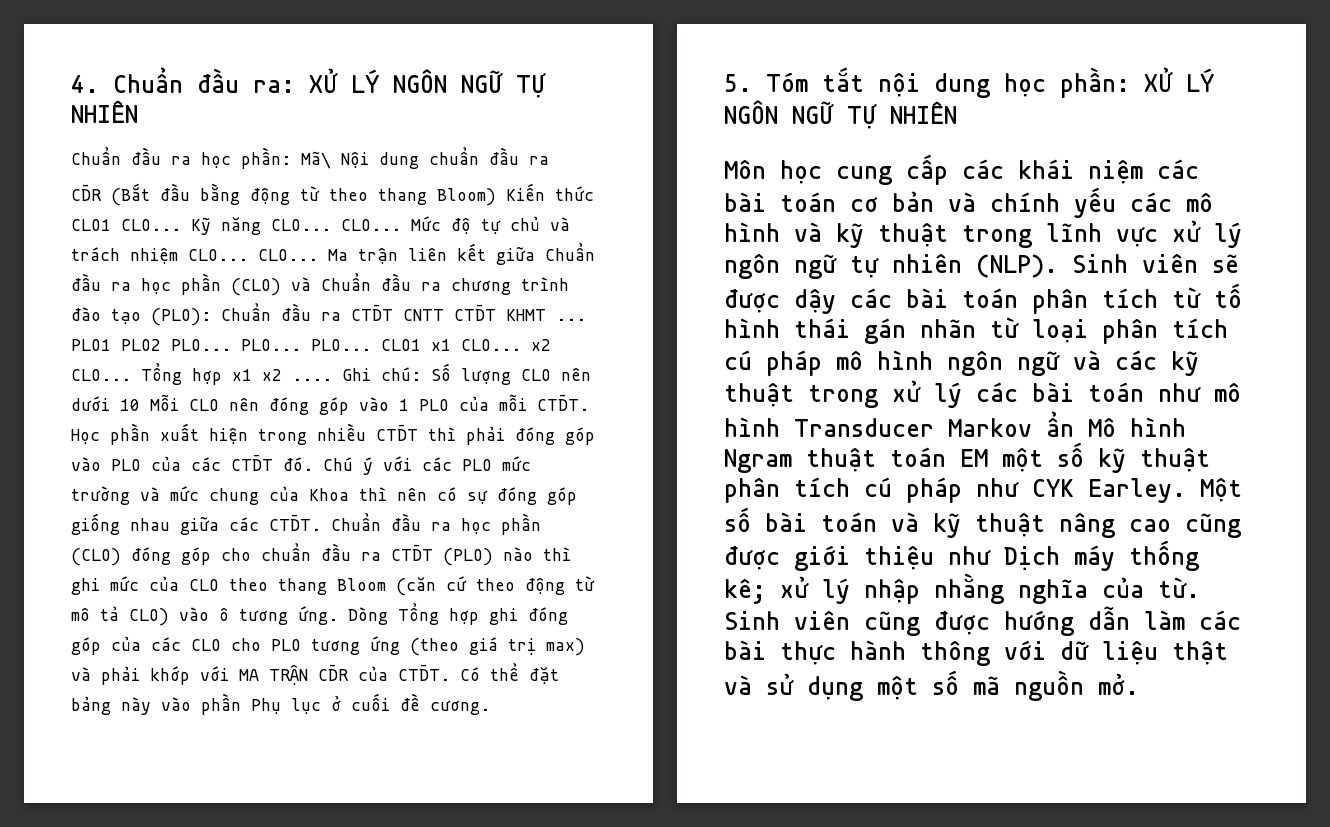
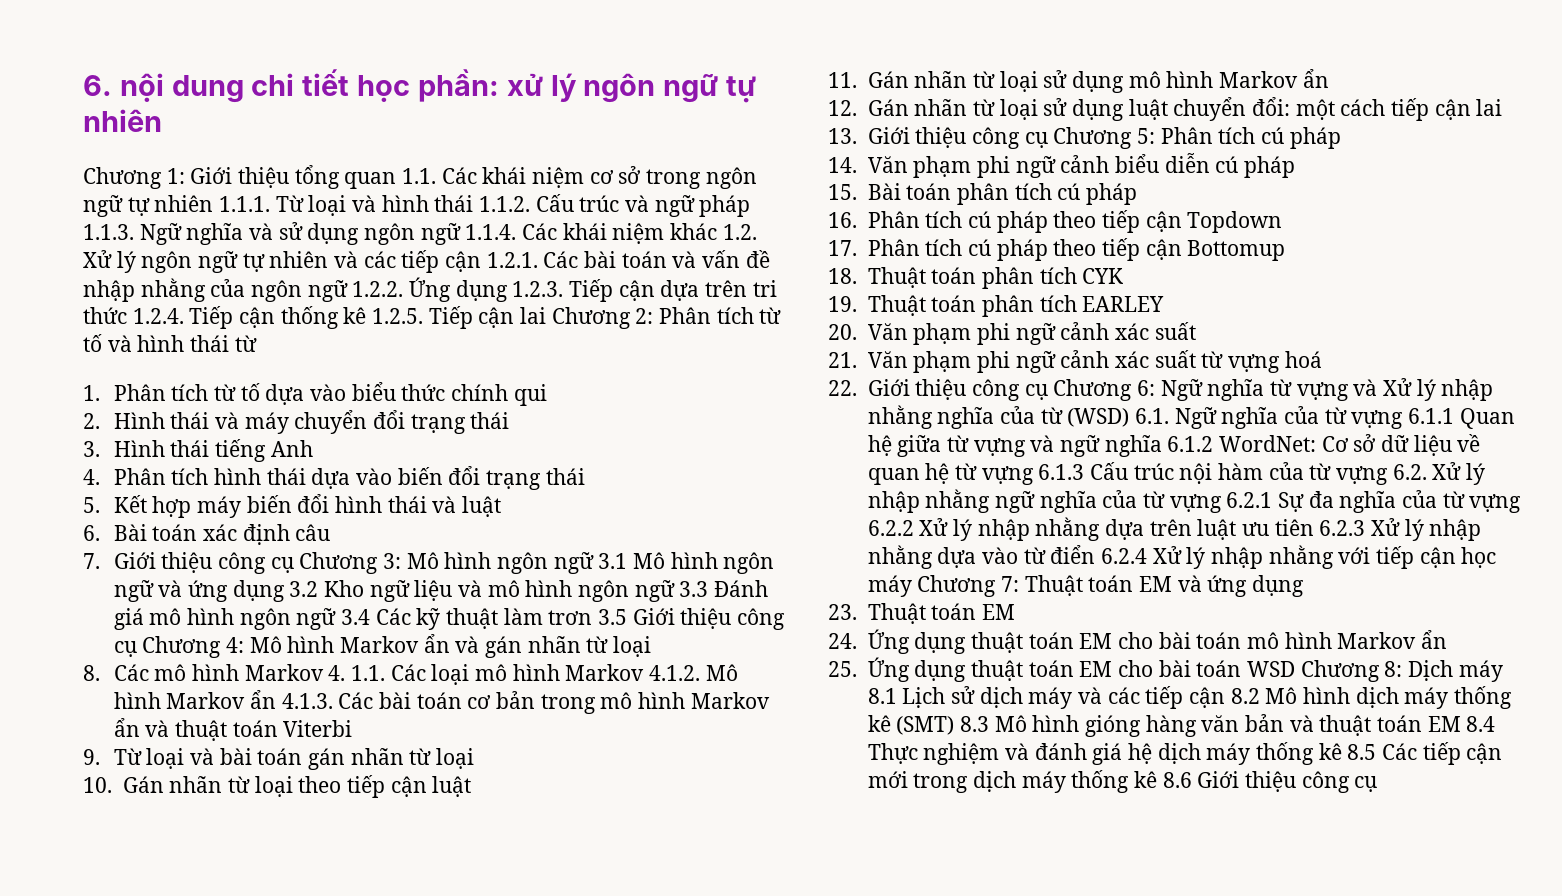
[71,67,546,98] [71,100,138,123] [71,147,549,169] [71,183,594,206] [71,216,570,235] [71,243,595,265] [71,273,569,296] [71,303,586,326] [71,339,551,351] [71,363,591,385] [71,394,589,415] [71,423,595,445] [71,454,531,475] [71,486,577,505] [71,513,541,535] [71,543,571,566] [71,576,595,596] [71,603,568,626] [71,636,585,656] [71,663,559,685] [71,693,490,715] [724,67,1214,98] [724,100,957,129] [724,154,1199,185] [724,187,1213,218] [724,222,1158,248] 4. Chuẩn đầu ra: XỬ LÝ NGÔN NGỮ TỰ NHIÊN // Chuẩn đầu ra học phần: Mã\ Nội dung chuẩn đầu ra // CĐR (Bắt đầu bằng động từ theo thang Bloom) Kiến thức CLO1 CLO... Kỹ năng CLO... CLO... Mức độ tự chủ và trách nhiệm CLO... CLO... Ma trận liên kết giữa Chuẩn đầu ra học phần (CLO) và Chuẩn đầu ra chương trình đào tạo (PLO): Chuẩn đầu ra CTĐT CNTT CTĐT KHMT ... PLO1 PLO2 PLO... PLO... PLO... CLO1 x1 CLO... x2 CLO... Tổng hợp x1 x2 .... Ghi chú: Số lượng CLO nên dưới 10 Mỗi CLO nên đóng góp vào 1 PLO của mỗi CTĐT. Học phần xuất hiện trong nhiều CTĐT thì phải đóng góp vào PLO của các CTĐT đó. Chú ý với các PLO mức trường và mức chung của Khoa thì nên có sự đóng góp giống nhau giữa các CTĐT. Chuẩn đầu ra học phần (CLO) đóng góp cho chuẩn đầu ra CTĐT (PLO) nào thì ghi mức của CLO theo thang Bloom (căn cứ theo động từ mô tả CLO) vào ô tương ứng. Dòng Tổng hợp ghi đóng góp của các CLO cho PLO tương ứng (theo giá trị max) và phải khớp với MA TRẬN CĐR của CTĐT. Có thể đặt bảng này vào phần Phụ lục ở cuối đề cương. // 5. Tóm tắt nội dung học phần: XỬ LÝ NGÔN NGỮ TỰ NHIÊN // Môn học cung cấp các khái niệm các bài toán cơ bản và chính yếu các mô hình và kỹ thuật trong lĩnh vực -> [83,69,499,103] 6. nội dung chi tiết học phần:
[976,254,1239,278] [724,283,1242,314] [724,317,1228,344] [724,350,1199,376] [724,380,1241,408] [724,411,1186,437] [724,442,1210,473] [724,477,1242,503] [724,507,1241,538] [724,540,1199,571] [724,576,809,604] (NLP). Sinh viên sẽ được dậy các bài toán phân tích từ tố hình thái gán nhãn từ loại phân tích cú pháp mô hình ngôn ngữ và các kỹ thuật trong xử lý các bài toán như mô hình Transducer Markov ẩn Mô hình Ngram thuật toán EM một số kỹ thuật phân tích cú pháp như CYK Earley. Một số bài toán và kỹ thuật nâng cao cũng được giới thiệu như Dịch máy thống kê; xử -> [83,165,757,189] [83,194,751,217] [83,222,757,245] [83,250,770,273] [83,277,777,302] [83,306,782,329] [83,334,257,352] [83,382,547,406] [83,410,510,434] [83,439,313,462] [83,466,585,490] [83,494,502,518] [83,524,331,545] [83,552,775,574] [113,580,769,602] [113,608,786,630] [113,634,652,658] [83,664,738,685] [113,690,770,714] [113,718,353,741] [83,748,475,770] [83,775,472,798] [828,69,1329,93] [828,97,1503,121] [828,127,1341,149] [828,153,1295,178] [828,183,1137,205] [828,210,1283,233] [828,238,1286,261] [828,267,1124,289] [828,295,1165,317] [828,322,1196,345] [828,350,1322,373] [828,378,1412,401] // Chương 1: Giới thiệu tổng quan 1.1. Các khái niệm cơ sở trong ngôn ngữ tự nhiên 1.1.1. Từ loại và hình thái 1.1.2. Cấu trúc và ngữ pháp 1.1.3. Ngữ nghĩa và sử dụng ngôn ngữ 1.1.4. Các khái niệm khác 1.2. Xử lý ngôn ngữ tự nhiên và các tiếp cận 1.2.1. Các bài toán và vấn đề nhập nhằng của ngôn ngữ 1.2.2. Ứng dụng 1.2.3. Tiếp cận dựa trên tri thức 1.2.4. Tiếp cận thống kê 1.2.5. Tiếp cận lai Chương 2: Phân tích từ tố và hình thái từ // 1. Phân tích từ tố dựa vào biểu thức chính qui // 2. Hình thái và máy chuyển đổi trạng thái // 3. Hình thái tiếng Anh // 4. Phân tích hình thái dựa vào biến đổi trạng thái // 5. Kết hợp máy biến đổi hình thái và luật // 6. Bài toán xác định câu // 7. Giới thiệu công cụ Chương 3: Mô hình ngôn ngữ 3.1 Mô hình ngôn ngữ và ứng dụng 3.2 Kho ngữ liệu và mô hình ngôn ngữ 3.3 Đánh giá mô hình ngôn ngữ 3.4 Các kỹ thuật làm trơn 3.5 Giới thiệu công cụ Chương 4: Mô hình Markov ẩn và gán nhãn từ loại // 8. Các mô hình Markov 4. 1.1. Các loại mô hình Markov 4.1.2. Mô hình Markov ẩn 4.1.3. Các bài toán cơ bản trong mô hình Markov ẩn và thuật toán Viterbi // 9. Từ loại và bài toán gán nhãn từ loại // 10. Gán nhãn từ loại theo tiếp cận luật // 11. Gán nhãn từ loại sử dụng mô hình Markov ẩn // 12. Gán nhãn từ loại sử dụng luật chuyển đổi: một cách tiếp cận lai // 13. Giới thiệu công cụ Chương 5: Phân tích cú pháp // 14. Văn phạm phi ngữ cảnh biểu diễn cú pháp // 15. Bài toán phân tích cú pháp // 16. Phân tích cú pháp theo tiếp cận Topdown // 17. Phân tích cú pháp theo tiếp cận Bottomup // 18. Thuật toán phân tích CYK // 19. Thuật toán phân tích EARLEY // 20. Văn phạm phi ngữ cảnh xác suất // 21. Văn phạm phi ngữ cảnh xác suất từ vựng hoá // 22. Giới thiệu công cụ Chương 6: Ngữ nghĩa từ vựng và Xử
[1158,577,1200,598] [724,606,1241,636] [724,640,1228,666] [724,670,1139,701] từ. Sinh viên cũng được hướng dẫn làm các bài thực hành thông với dữ liệu thật và sử dụng một số mã nguồn mở. -> [1040,406,1515,429] [867,434,1481,457] [867,462,1485,485] [867,489,1522,513] [867,517,1482,541] [867,545,1497,569] [867,575,1304,597] [828,603,1015,624] [828,629,1447,654] [828,657,1503,682] [867,686,1512,709] [867,714,1496,737] [867,742,1503,765] [867,770,1378,793] từ (WSD) 6.1. Ngữ nghĩa của từ vựng 6.1.1 Quan hệ giữa từ vựng và ngữ nghĩa 6.1.2 WordNet: Cơ sở dữ liệu về quan hệ từ vựng 6.1.3 Cấu trúc nội hàm của từ vựng 6.2. Xử lý nhập nhằng ngữ nghĩa của từ vựng 6.2.1 Sự đa nghĩa của từ vựng 6.2.2 Xử lý nhập nhằng dựa trên luật ưu tiên 6.2.3 Xử lý nhập nhằng dựa vào từ điển 6.2.4 Xử lý nhập nhằng với tiếp cận học máy Chương 7: Thuật toán EM và ứng dụng // 23. Thuật toán EM // 24. Ứng dụng thuật toán EM cho bài toán mô hình Markov ẩn // 25. Ứng dụng thuật toán EM cho bài toán WSD Chương 8: Dịch máy 8.1 Lịch sử dịch máy và các tiếp cận 8.2 Mô hình dịch máy thống kê (SMT) 8.3 Mô hình gióng hàng văn bản và thuật toán EM 8.4 Thực nghiệm và đánh giá hệ dịch máy thống kê 8.5 Các tiếp cận mới trong dịch máy thống kê 8.6 Giới thiệu công cụ

